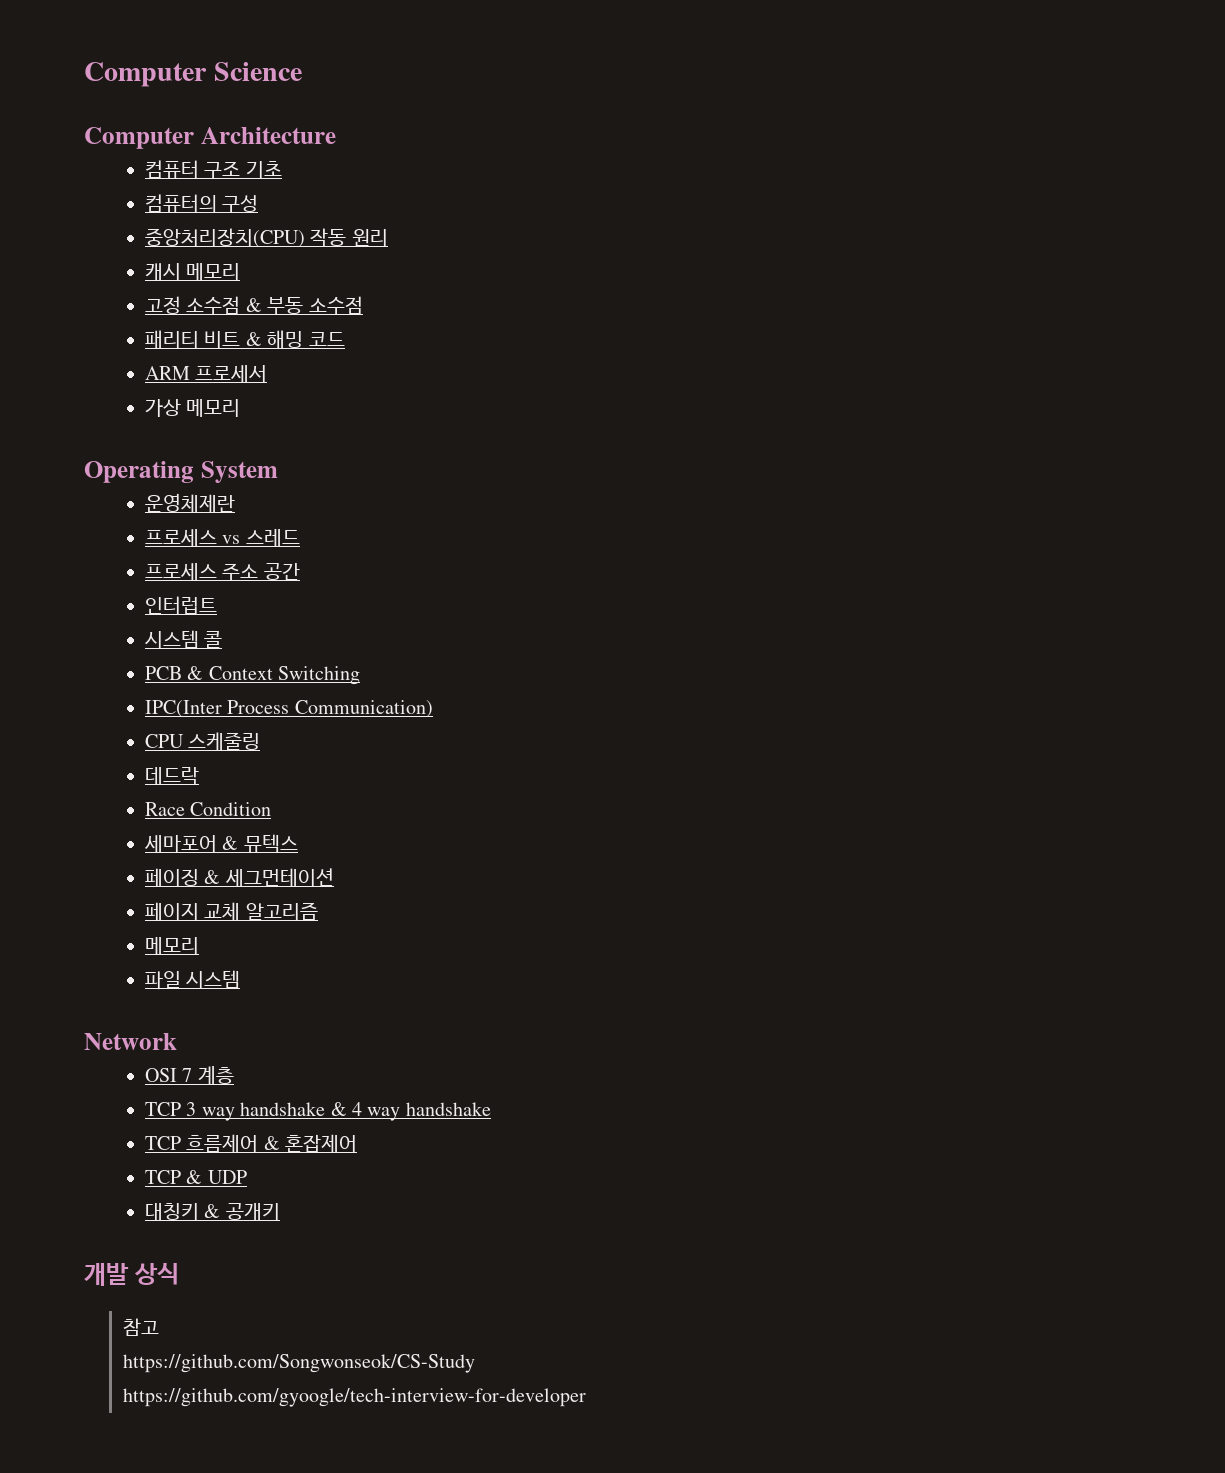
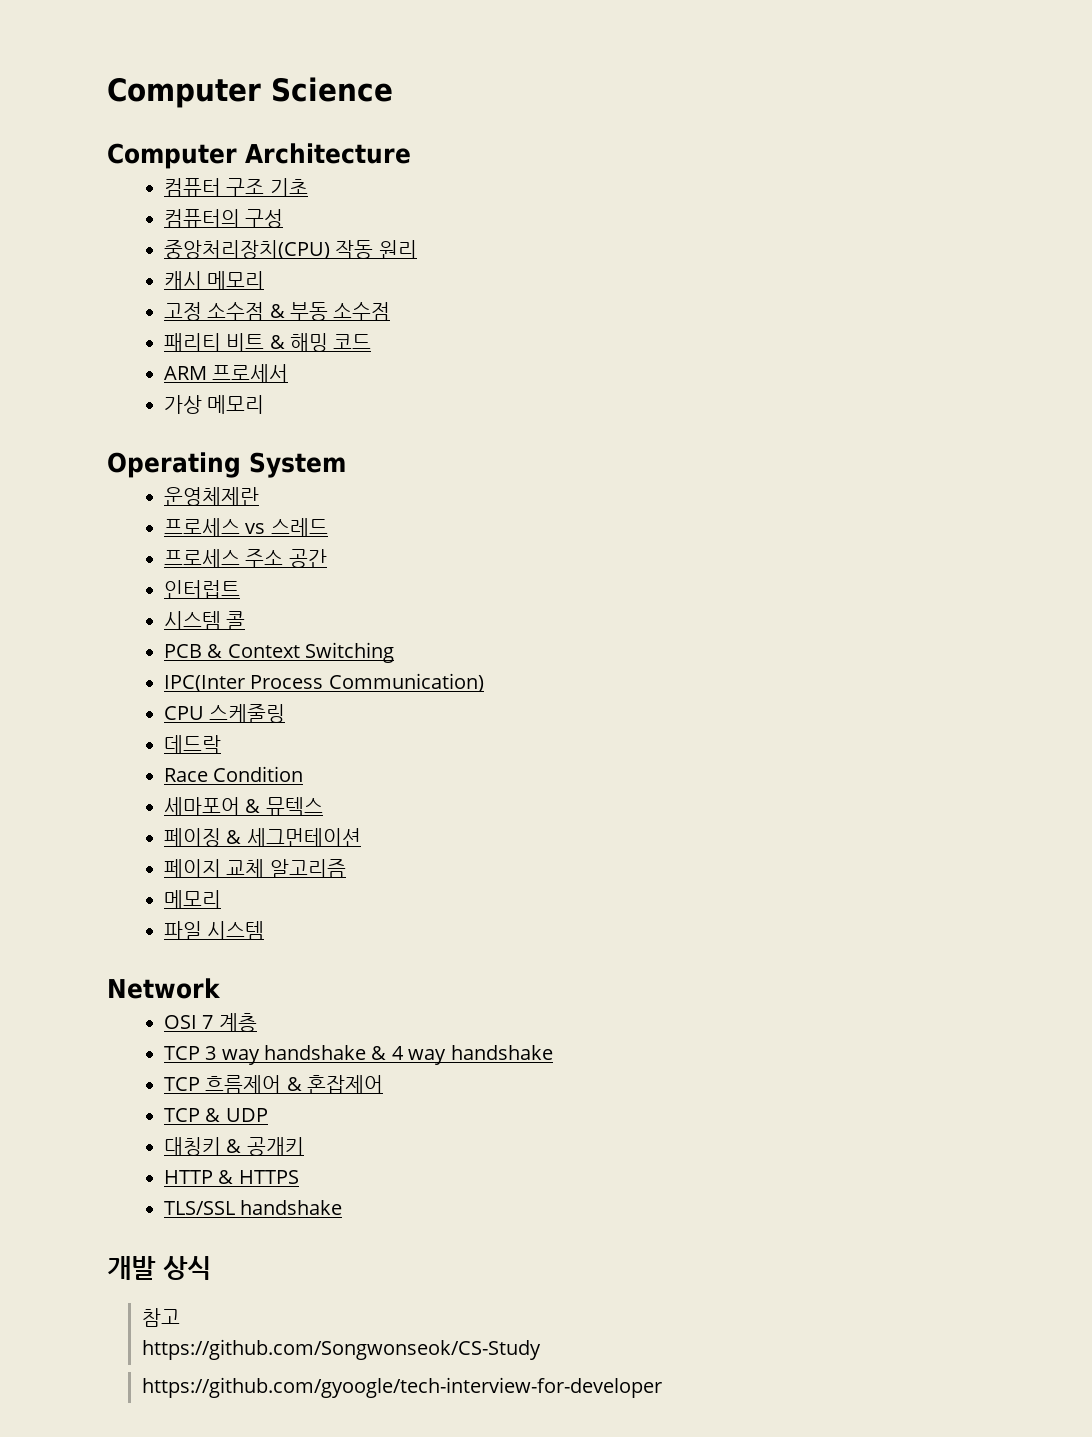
(280, 1212) none -> [163,1170,299,1184] [163,1200,343,1215] // HTTP & HTTPS // TLS/SSL handshake

